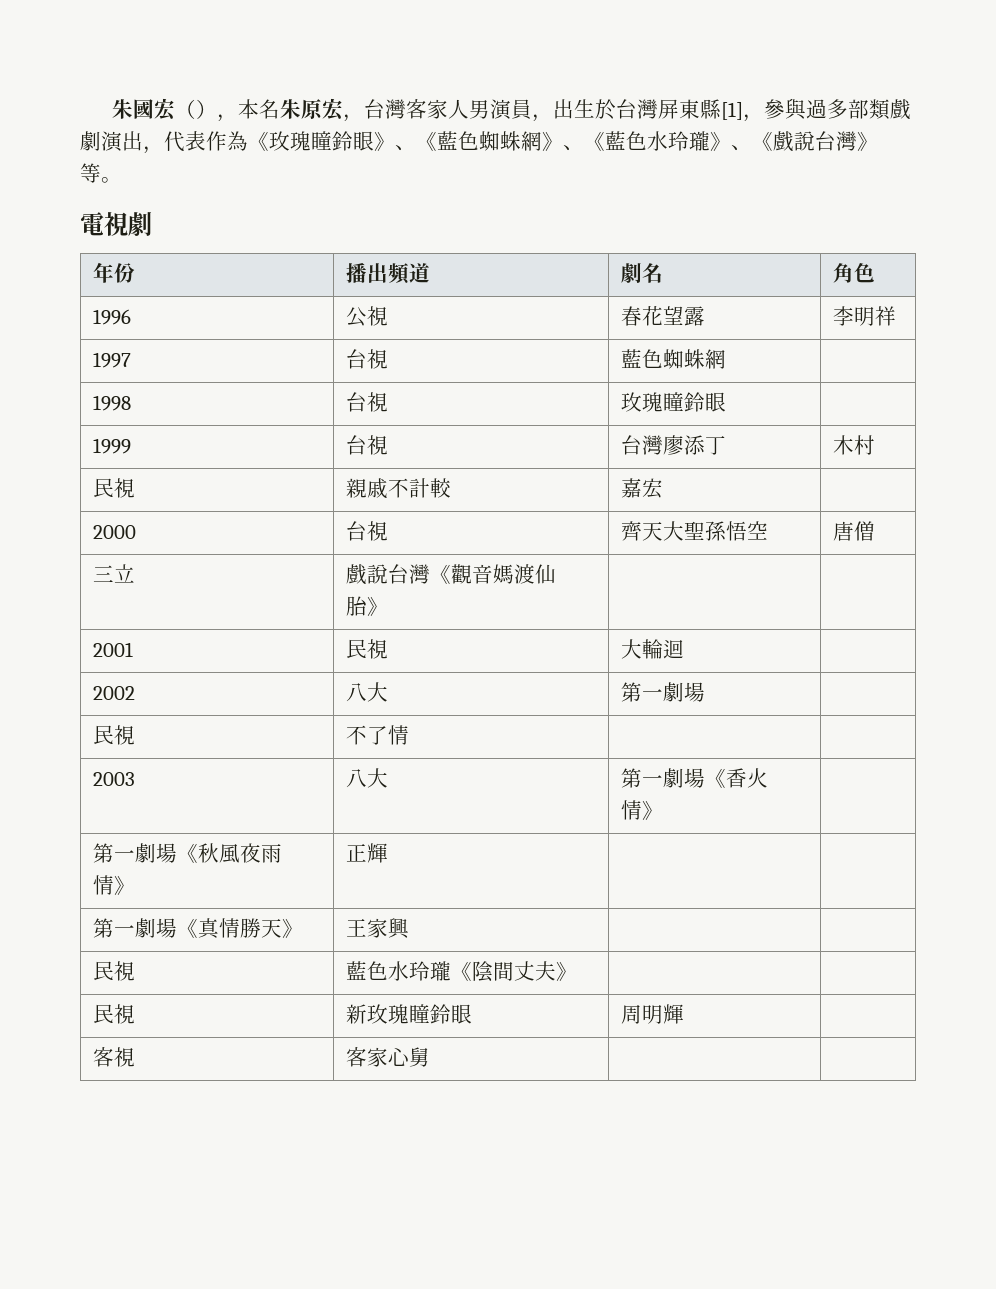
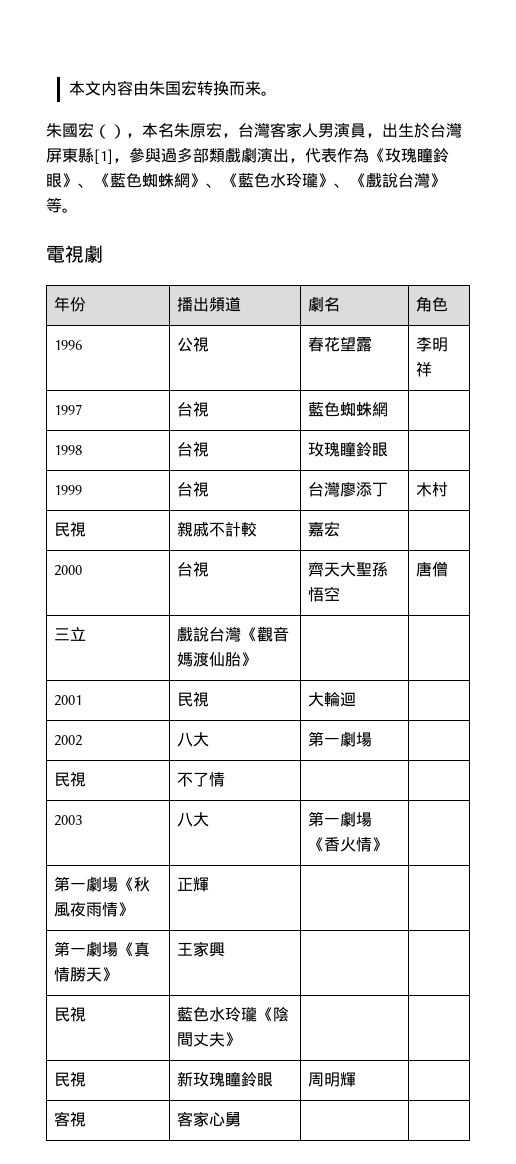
(112, 109) none -> [68,80,277,96] 本文内容由朱国宏转换而来。 //

